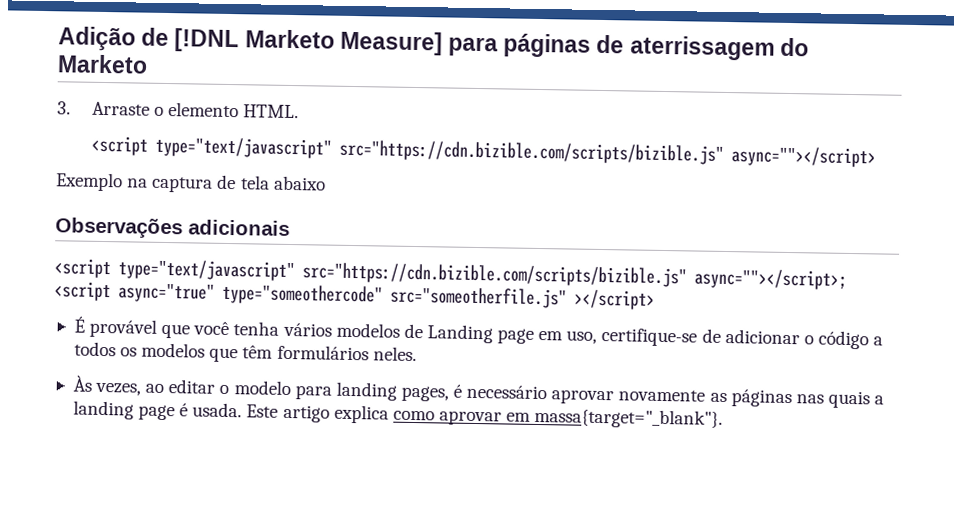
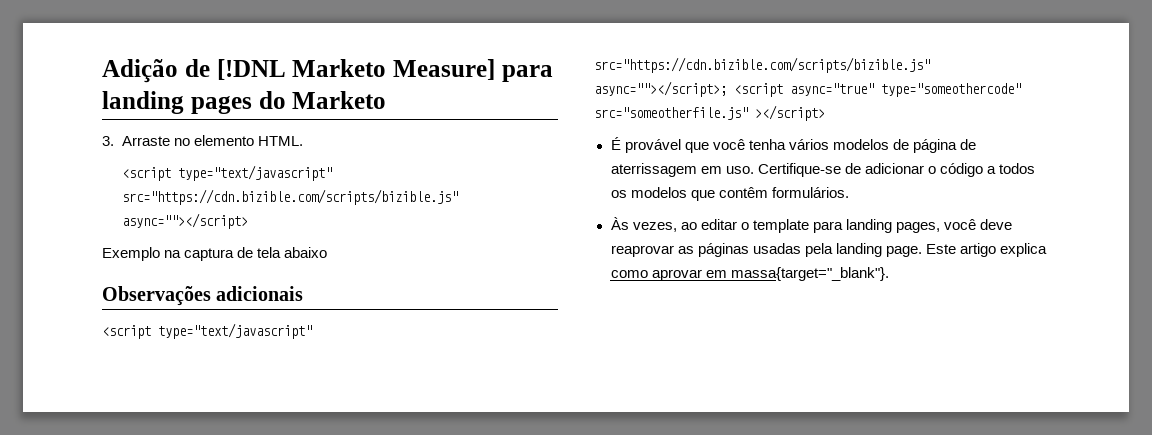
[503,33,775,61] páginas de aterrissagem -> [102,91,252,114] landing pages
[154,106,165,116] o -> [173,138,190,146] no
[426,324,698,347] Landing page em uso, certifique-se -> [912,139,976,153] [610,163,841,177] página de aterrissagem em uso. Certifique-se
[242,344,417,362] têm formulários neles. -> [718,187,849,198] contêm formulários.
[233,380,291,396] modelo -> [752,219,809,233] template
[453,384,885,409] [72,400,243,421] é necessário aprovar novamente as páginas nas quais a landing page é usada. -> [943,219,1012,230] [610,243,922,257] você deve reaprovar as páginas usadas pela landing page.

